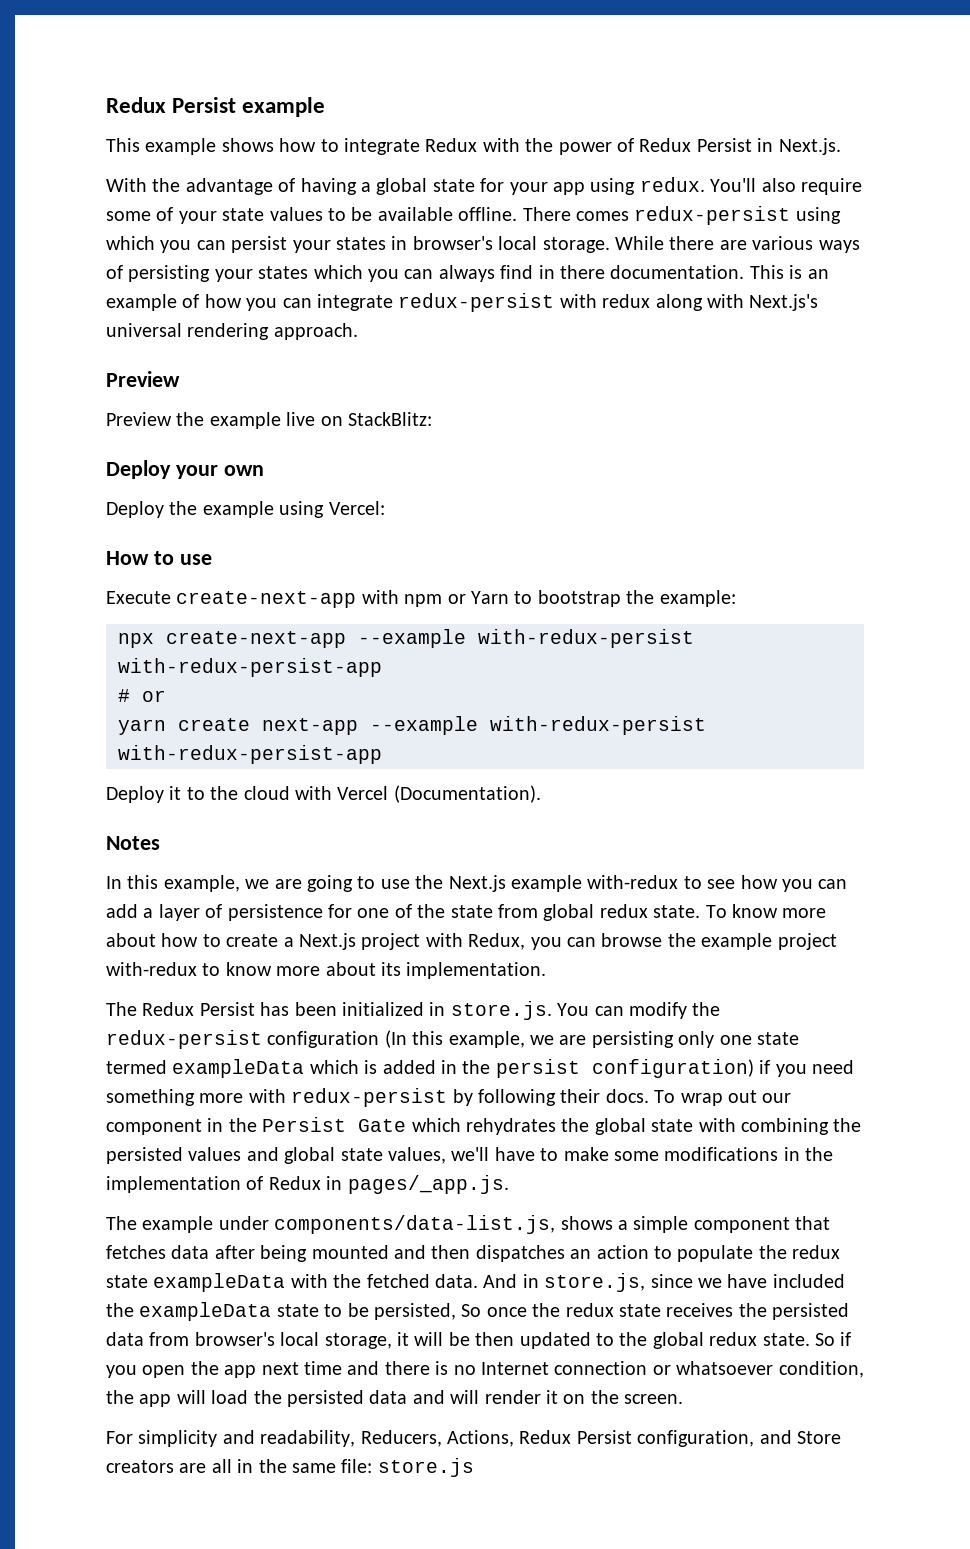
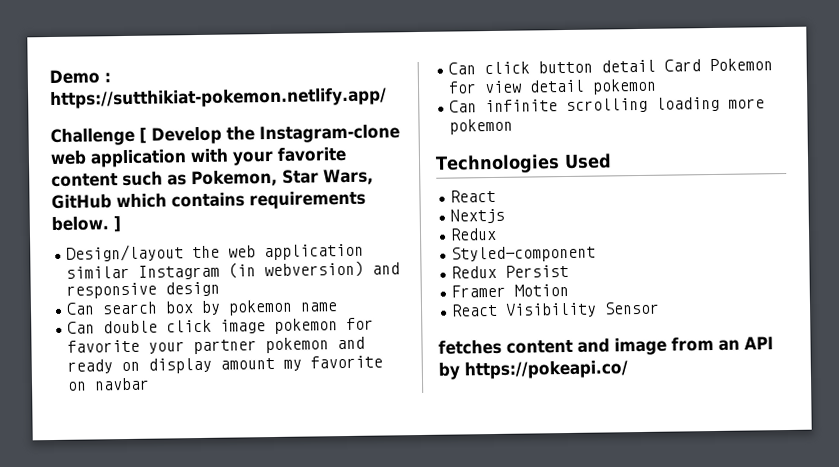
[106,97,326,117] [106,138,841,155] [106,177,862,195] [106,206,841,225] [106,236,860,253] [106,265,829,282] [106,293,819,312] [106,323,358,340] [106,371,180,387] [106,412,432,429] [106,460,264,479] [106,501,385,518] [106,551,212,565] [106,590,736,608] [118,629,694,648] [118,658,382,677] [118,689,166,702] [118,716,706,735] [118,745,382,764] [106,785,541,803] [106,836,160,850] [106,875,848,892] [106,904,827,921] [106,933,837,950] [106,962,547,979] [106,1001,721,1020] [106,1030,799,1049] [106,1059,854,1078] [106,1088,792,1107] [106,1117,862,1135] [106,1147,834,1164] [106,1175,509,1194] [106,1215,831,1234] [106,1245,841,1262] [106,1273,845,1292] [106,1302,850,1321] [106,1332,852,1349] [106,1361,864,1378] [106,1390,684,1407] [106,1430,841,1447] [106,1458,474,1477] Redux Persist example // This example shows how to integrate Redux with the power of Redux Persist in Next.js. // With the advantage of having a global state for your app using redux. You'll also require some of your state values to be available offline. There comes redux-persist using which you can persist your states in browser's local storage. While there are various ways of persisting your states which you can always find in there documentation. This is an example of how you can integrate redux-persist with redux along with Next.js's universal rendering approach. // Preview // Preview the example live on StackBlitz: // Deploy your own // Deploy the example using Vercel: // How to use // Execute create-next-app with npm or Yarn to bootstrap the example: // npx create-next-app --example with-redux-persist with-redux-persist-app // # or // yarn create next-app --example with-redux-persist with-redux-persist-app // Deploy it to the cloud with Vercel (Documentation). // Notes // In this example, we are going to use the Next.js example with-redux to see how you can add a layer of persistence for one of the state from global redux state. To know more about how to create a Next.js project with Redux, you can browse the example project with-redux to know more about its implementation. // The Redux Persist has been initialized in store.js. You can modify the redux-persist configuration (In this example, we are persisting only one state termed exampleData which is added in the persist configuration) if you need something more with redux-persist by following their docs. To wrap out our component in the Persist Gate which rehydrates the global state with combining the persisted values and global state values, we'll have to make some modifications in the implementation of Redux in pages/_app.js. // The example under components/data-list.js, shows a simple component that fetches data after being mounted and then dispatches an action to populate the redux state exampleData with the fetched data. And in store.js, since we have included the exampleData state to be persisted, So once the redux state receives the persisted data from browser's local storage, it will be then updated to the global redux state. So if you open the app next time and there is no Internet connection or whatsoever condition, the app will load the persisted data and will render it on the screen. // For simplicity and readability, Reducers, Actions, Redux Persist configuration, and Store creators are all in the same file: store.js -> [49,69,111,85] [50,87,387,110] [50,124,400,147] [50,146,347,168] [51,168,374,188] [51,190,366,210] [51,216,121,233] [66,243,365,262] [66,260,401,280] [66,281,221,299] [66,299,339,316] [67,317,375,334] [67,336,366,355] [67,355,384,374] [67,377,151,391] [448,58,774,75] [448,78,658,95] [449,96,766,113] [449,118,514,135] [435,153,612,174] [450,189,497,203] [450,208,506,224] [450,227,498,241] [451,245,597,263] [451,264,570,279] [451,283,570,298] [451,301,661,318] [438,336,774,356] [438,360,628,380] Demo : https://sutthikiat-pokemon.netlify.app/ // Challenge [ Develop the Instagram-clone web application with your favorite content such as Pokemon, Star Wars, GitHub which contains requirements below. ] // Design/layout the web application similar Instagram (in webversion) and responsive design // Can search box by pokemon name // Can double click image pokemon for favorite your partner pokemon and ready on display amount my favorite on navbar // Can click button detail Card Pokemon for view detail pokemon // Can infinite scrolling loading more pokemon // Technologies Used // React // Nextjs // Redux // Styled-component // Redux Persist // Framer Motion // React Visibility Sensor // fetches content and image from an API by https://pokeapi.co/

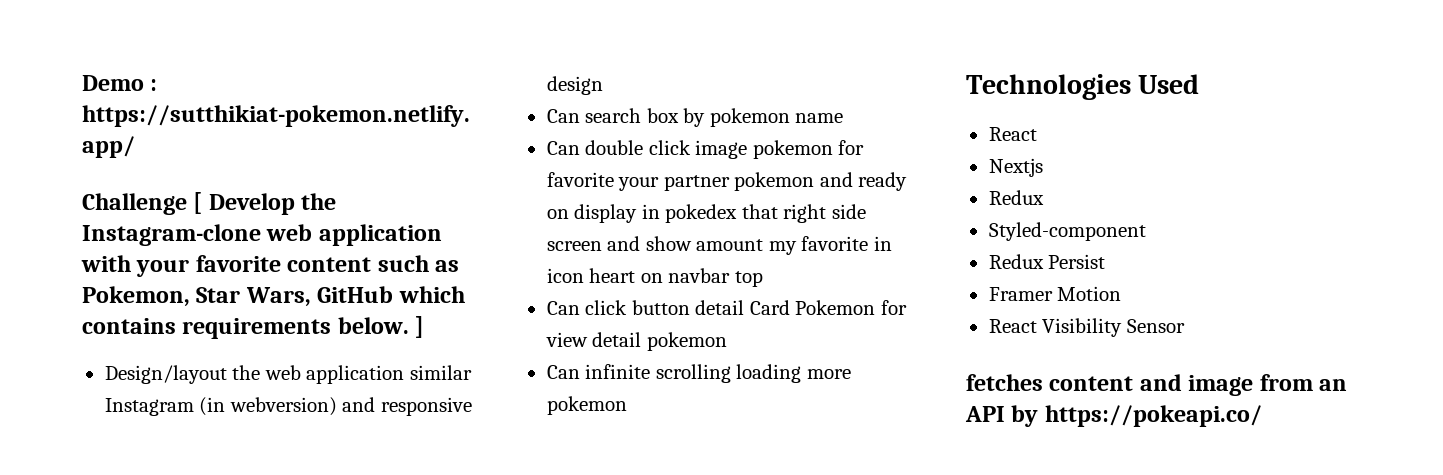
[220,355,384,371] amount my favorite -> [641,204,866,223] [546,236,892,255] [546,268,636,283] in pokedex that right side screen and show amount my favorite in icon heart
(151, 384) none -> [734,271,763,287] top

